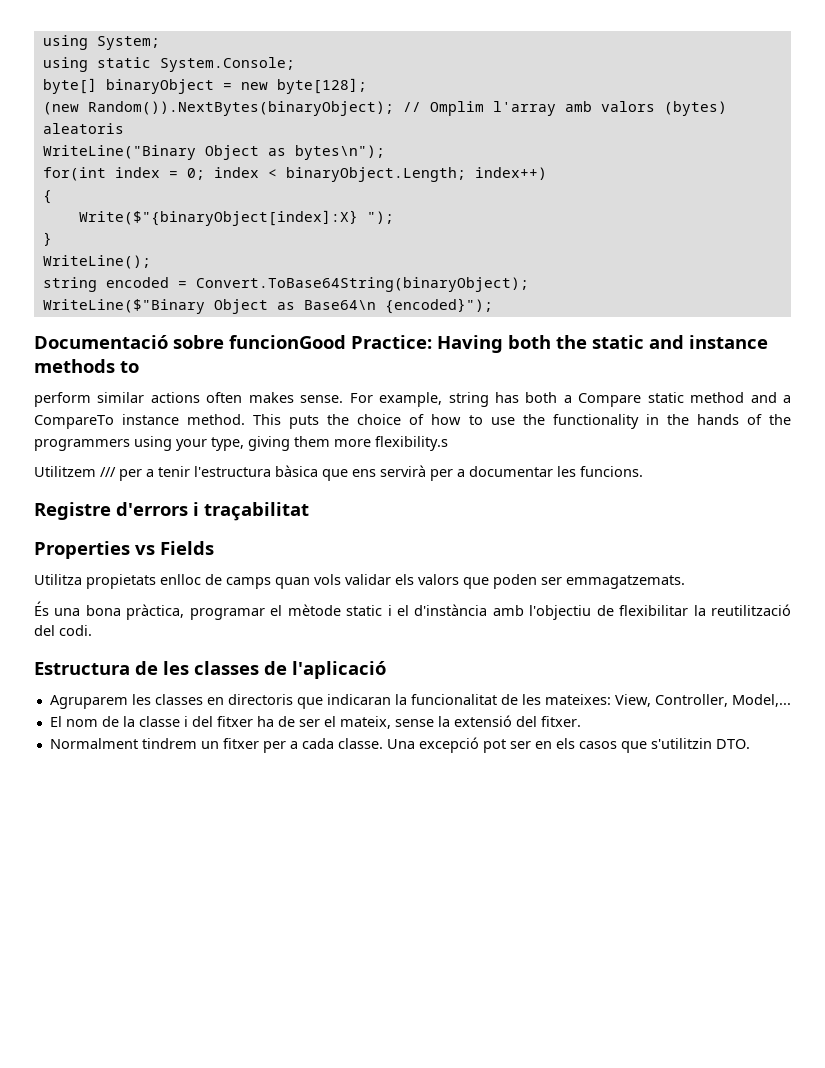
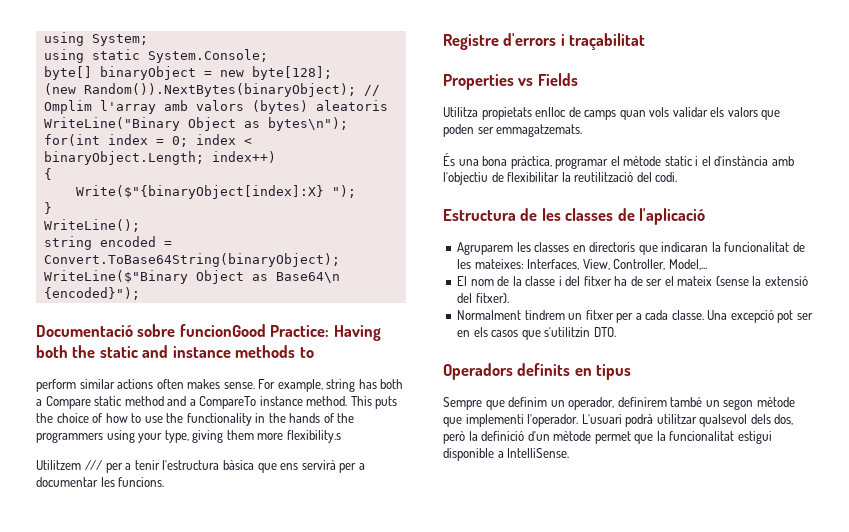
(611, 699) none -> [527,259,580,270] Interfaces,
[339,716,434,729] mateix, sense -> [677,276,749,286] mateix (sense
[540,716,581,727] fitxer. -> [475,293,509,303] fitxer).
(750, 744) none -> [443,363,632,380] [443,397,795,410] [443,414,794,427] [443,431,772,444] [443,448,570,461] // Operadors definits en tipus // Sempre que definim un operador, definirem també un segon mètode que implementi l'operador. L'usuari podrà utilitzar qualsevol dels dos, però la definició d'un mètode permet que la funcionalitat estigui disponible a IntelliSense.

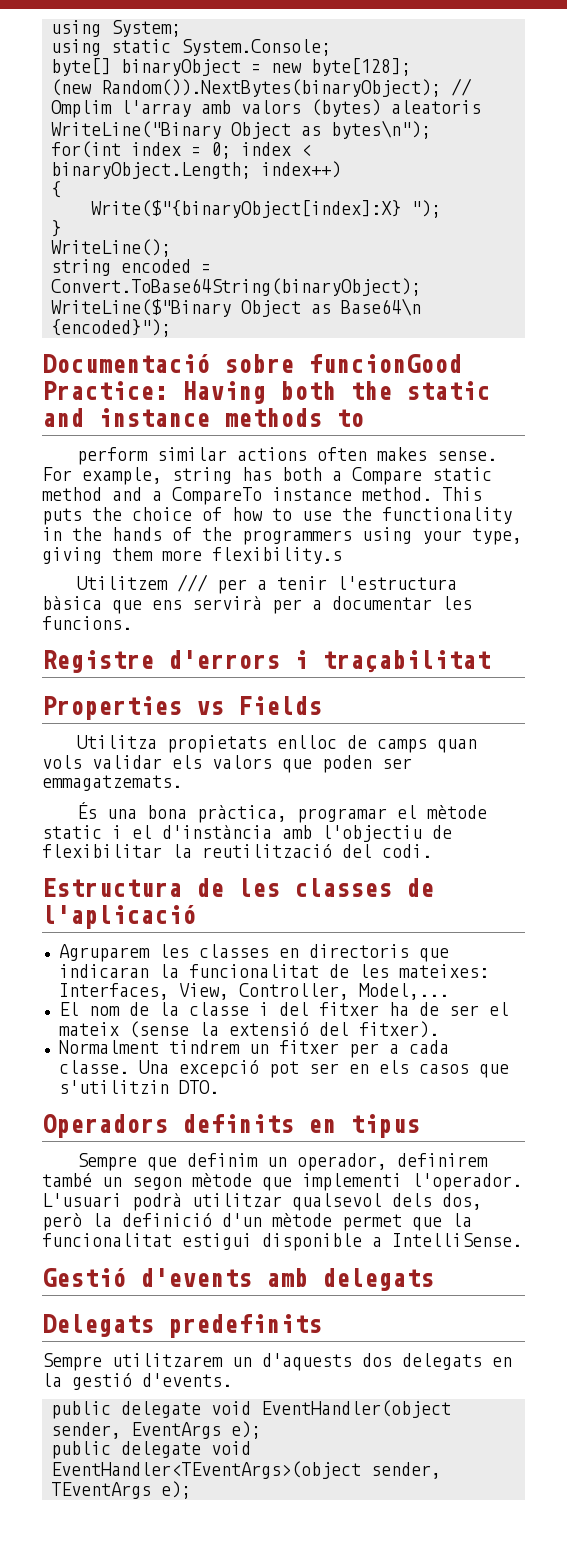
(570, 453) none -> [42,1268,434,1291] [42,1314,322,1338] [42,1353,512,1371] [42,1373,232,1390] [51,1400,451,1419] [51,1421,261,1439] [51,1441,251,1459] [51,1461,441,1479] [51,1481,191,1499] // Gestió d'events amb delegats // Delegats predefinits // Sempre utilitzarem un d'aquests dos delegats en la gestió d'events. // public delegate void EventHandler(object sender, EventArgs e); // public delegate void EventHandler<TEventArgs>(object sender, TEventArgs e);

